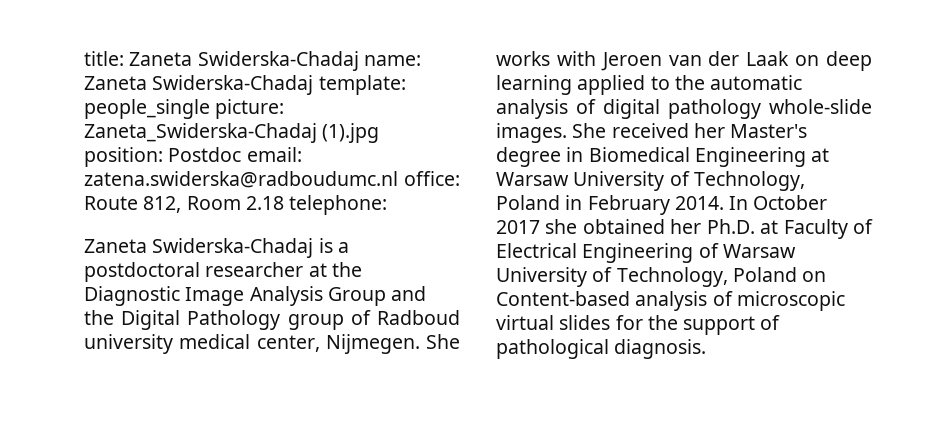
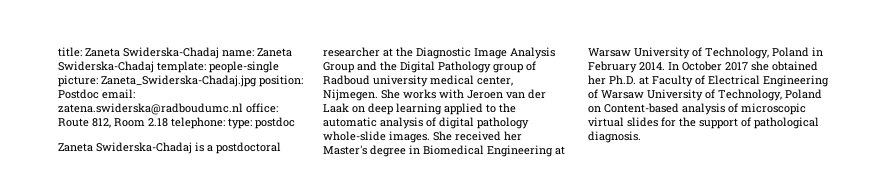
[84,99,285,119] [84,123,380,143] people_single picture: Zaneta_Swiderska-Chadaj (1).jpg -> [209,61,279,73] [58,75,257,87] people-single picture: Zaneta_Swiderska-Chadaj.jpg
(388, 205) none -> [228,117,295,129] type: postdoc

